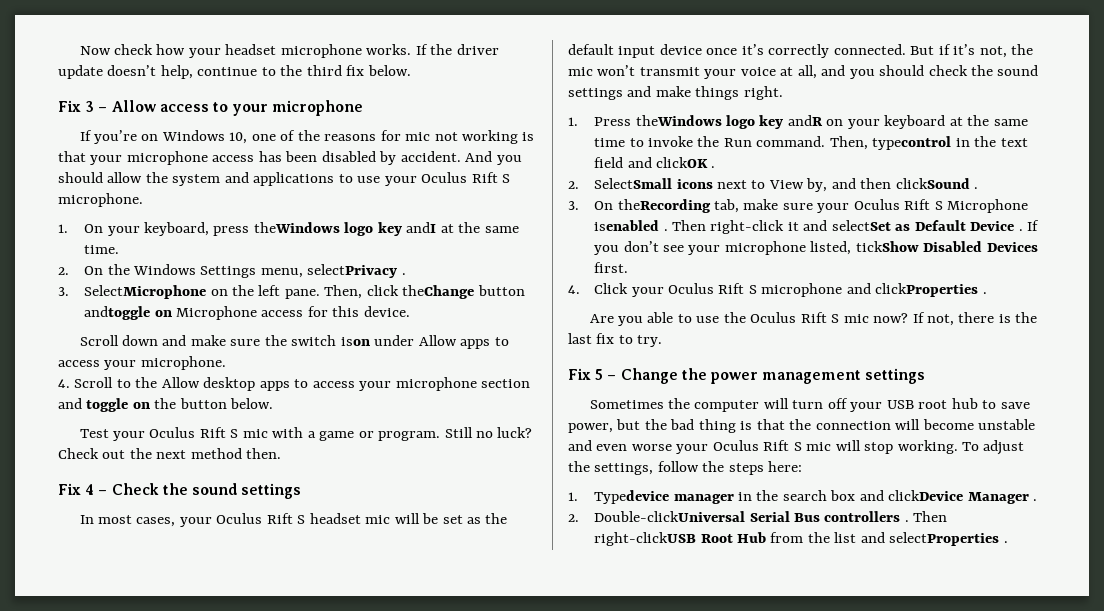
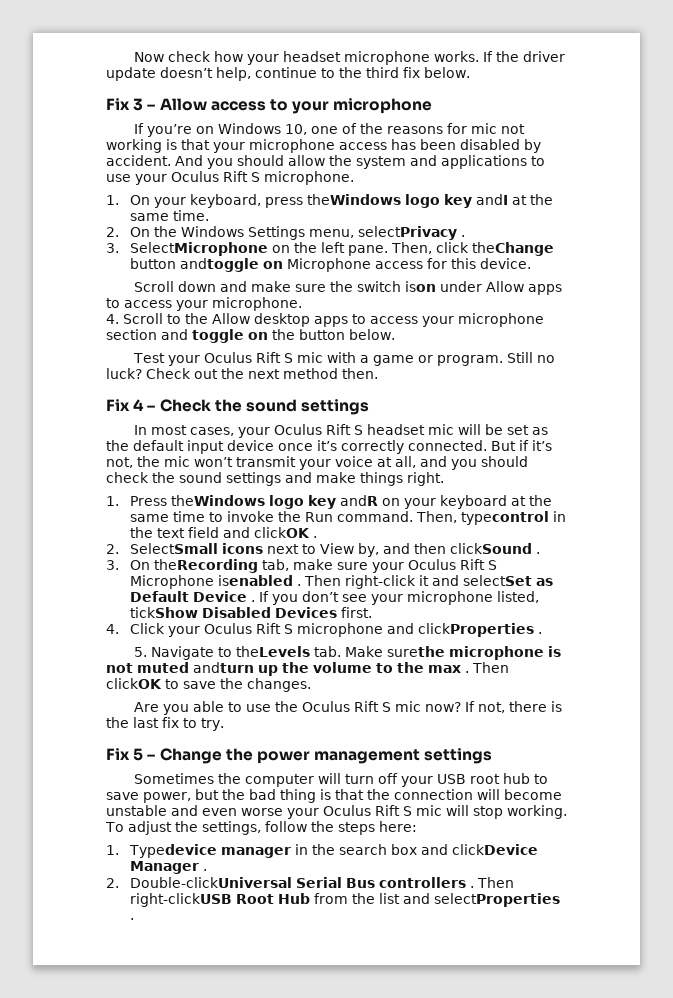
(987, 293) none -> [133,646,561,660] [106,662,509,676] [106,678,311,692] // 5. Navigate to theLevels tab. Make surethe microphone is not muted andturn up the volume to the max . Then clickOK to save the changes.

